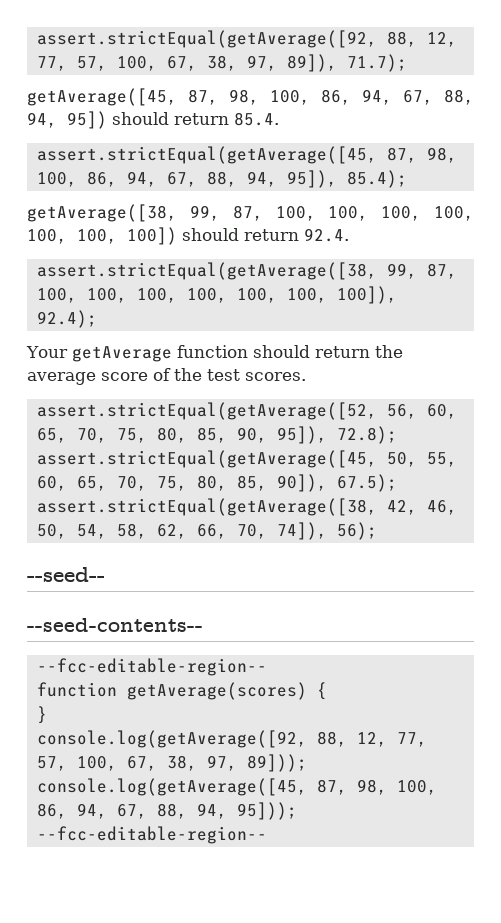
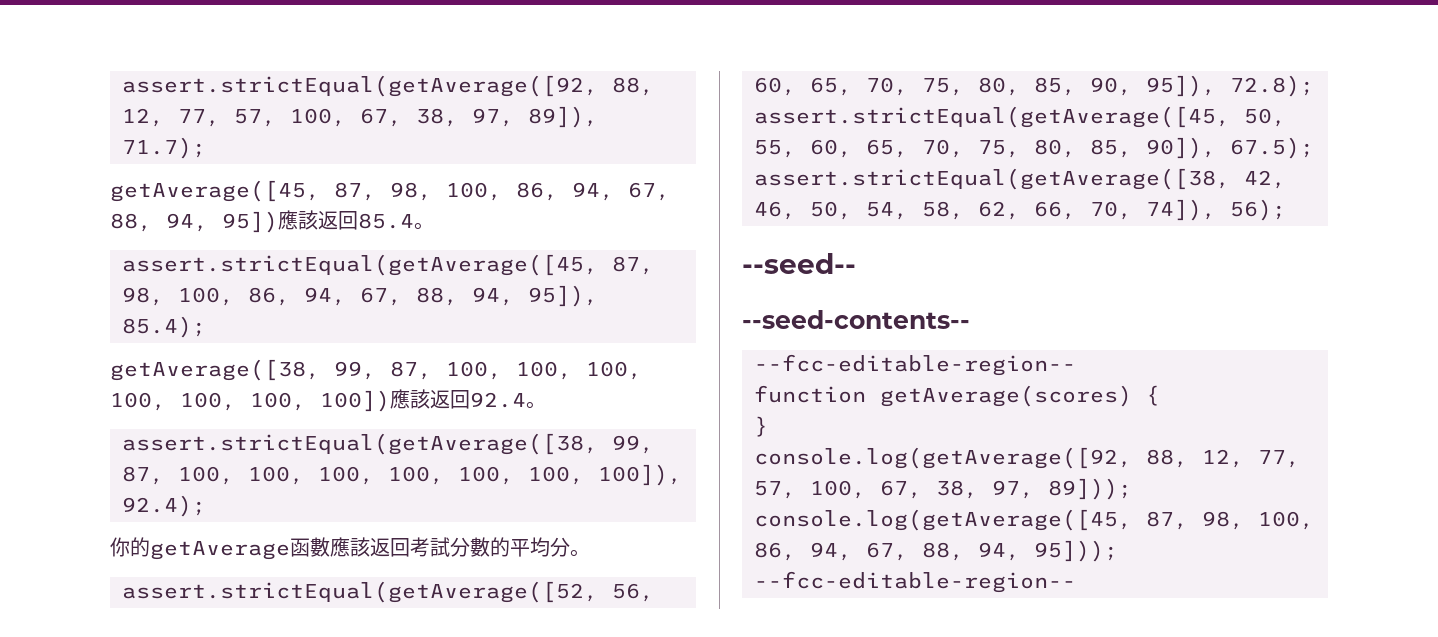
[112,112,279,126] should return 85.4. -> [278,210,434,230] 應該返回85.4。
[182,228,349,242] should return 92.4. -> [390,389,546,409] 應該返回92.4。
[26,345,403,362] [27,368,306,385] Your getAverage function should return the average score of the test scores. -> [110,537,590,560] 你的getAverage函數應該返回考試分數的平均分。

